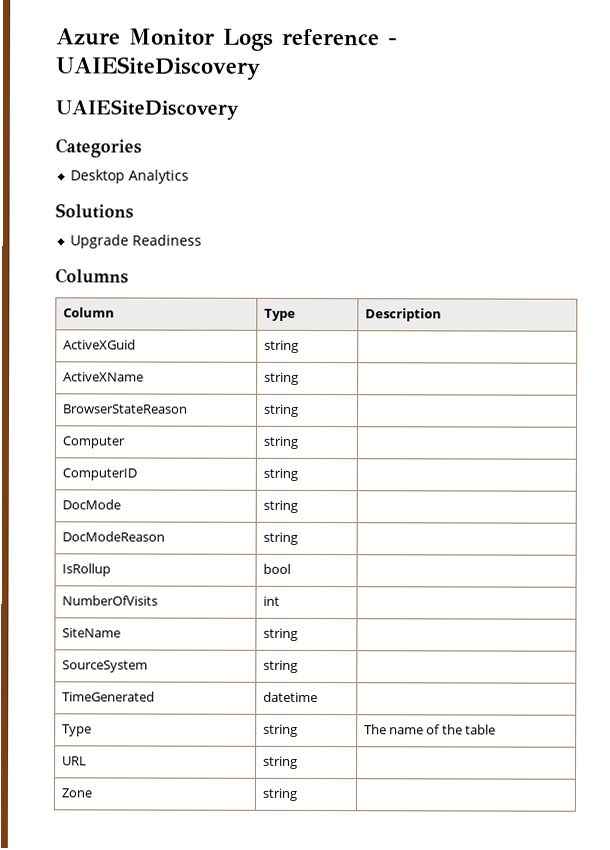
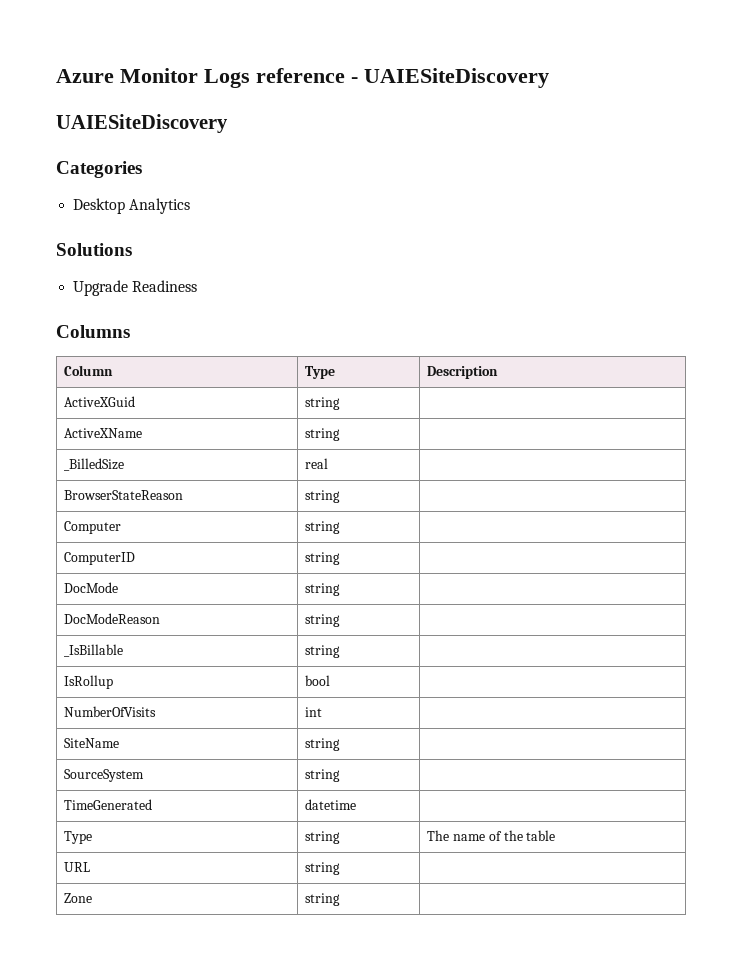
(299, 378) none -> [64,458,125,471] [305,458,329,469] // _BilledSize | real |
(298, 538) none -> [64,644,124,657] [305,645,341,658] // _IsBillable | string |

